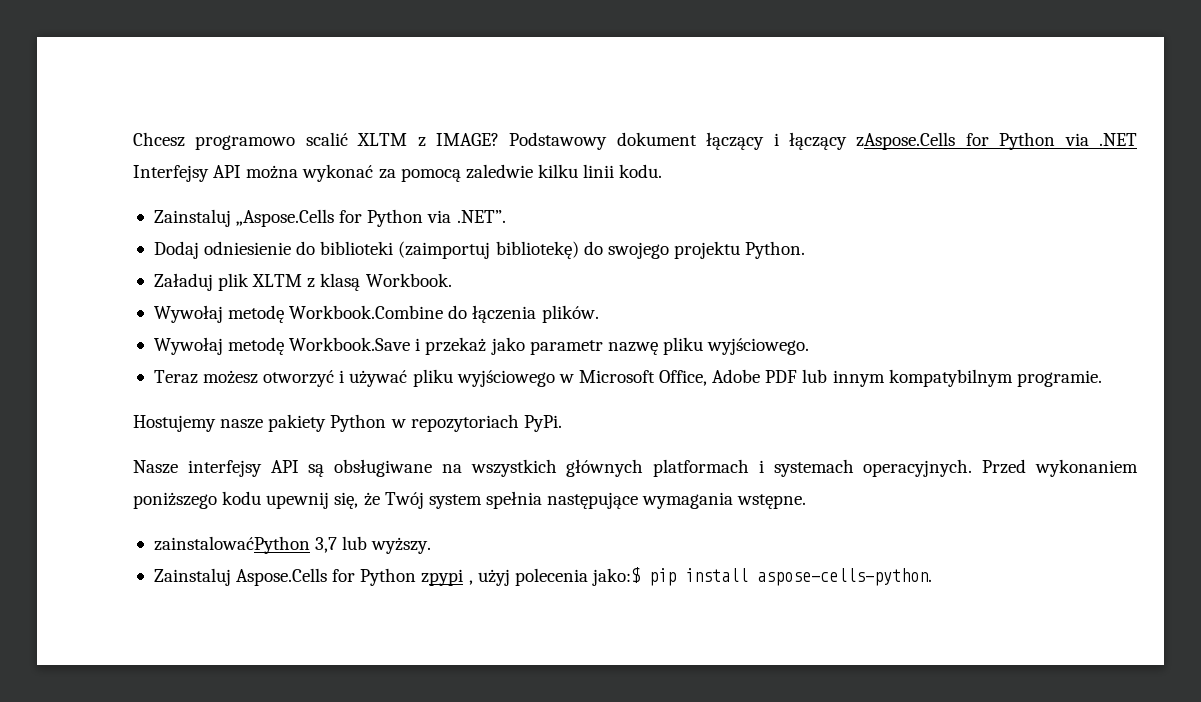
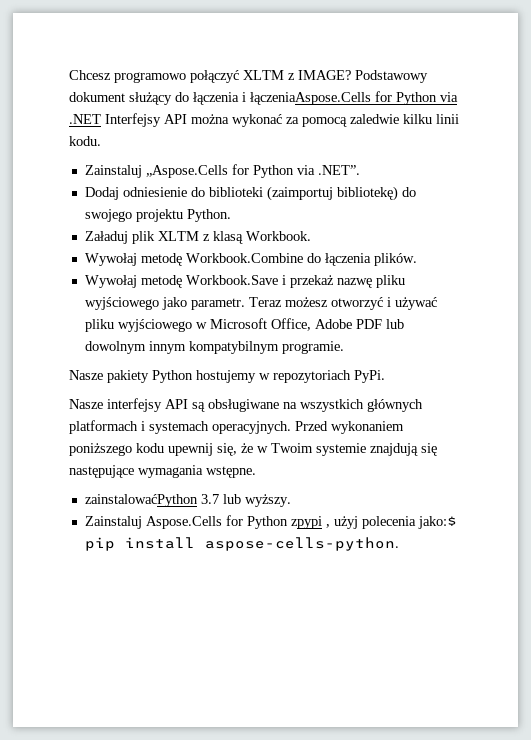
[305,132,348,146] scalić -> [190,70,239,83] połączyć
[706,132,956,150] łączący i łączący zAspose.Cells -> [129,92,371,105] służący do łączenia i łączeniaAspose.Cells
[490,337,810,355] jako parametr nazwę pliku wyjściowego. // -> [336,275,405,288] [84,297,245,310] nazwę pliku wyjściowego jako parametr.
(828, 376) none -> [84,341,146,354] dowolnym
[133,415,264,432] Hostujemy nasze -> [69,370,103,380] Nasze
(387, 423) none -> [196,370,256,383] hostujemy
[384,491,542,509] Twój system spełnia -> [257,443,437,456] w Twoim systemie znajdują się
[315,537,338,553] 3,7 -> [200,494,219,504] 3.7

